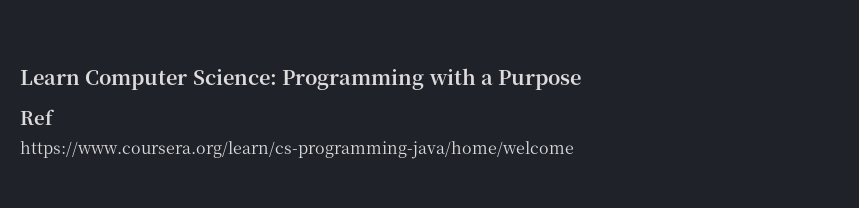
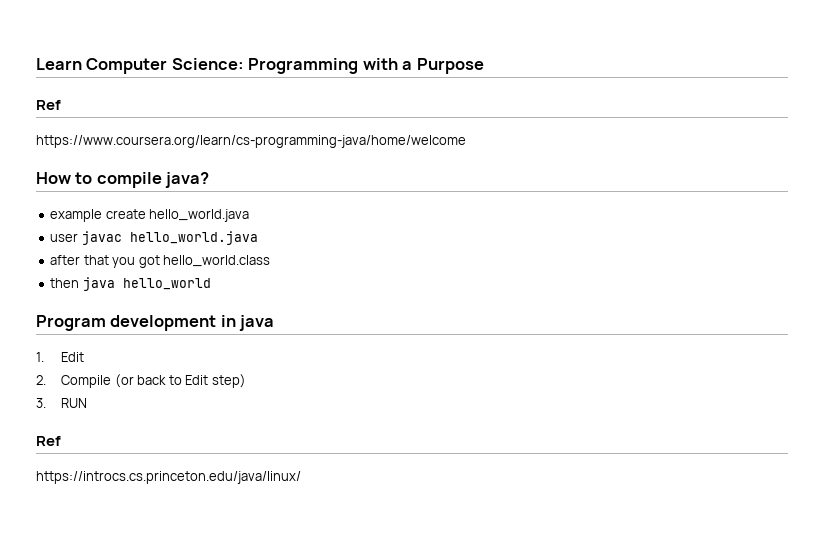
(574, 150) none -> [36,172,210,188] [50,209,250,222] [50,231,258,245] [50,255,271,268] [50,277,211,291] [36,315,275,331] [36,352,85,362] [36,374,246,388] [36,398,88,408] [36,436,61,446] [36,471,301,484] // How to compile java? // example create hello_world.java // user javac hello_world.java // after that you got hello_world.class // then java hello_world // Program development in java // 1. Edit // 2. Compile (or back to Edit step) // 3. RUN // Ref // https://introcs.cs.princeton.edu/java/linux/

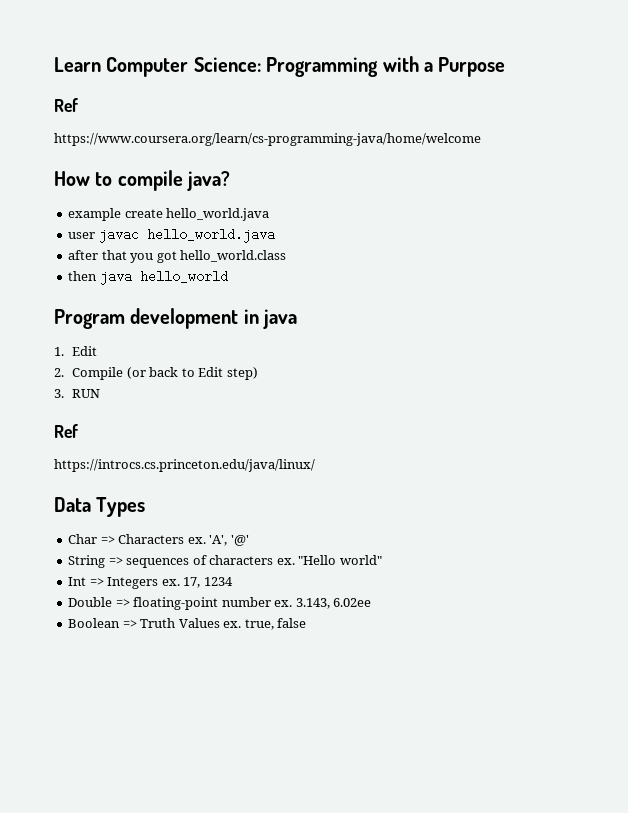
(301, 477) none -> [54,497,146,517] [68,534,249,546] [68,555,382,568] [68,577,233,589] [68,597,372,610] [68,618,307,630] // Data Types // Char => Characters ex. 'A', '@' // String => sequences of characters ex. "Hello world" // Int => Integers ex. 17, 1234 // Double => floating-point number ex. 3.143, 6.02ee // Boolean => Truth Values ex. true, false

